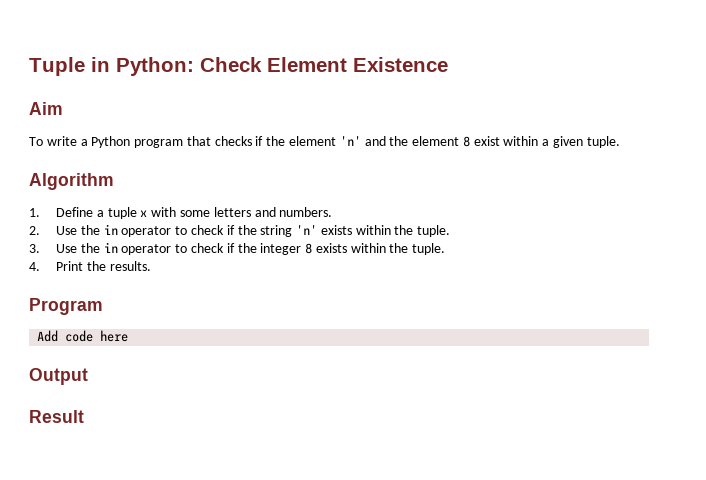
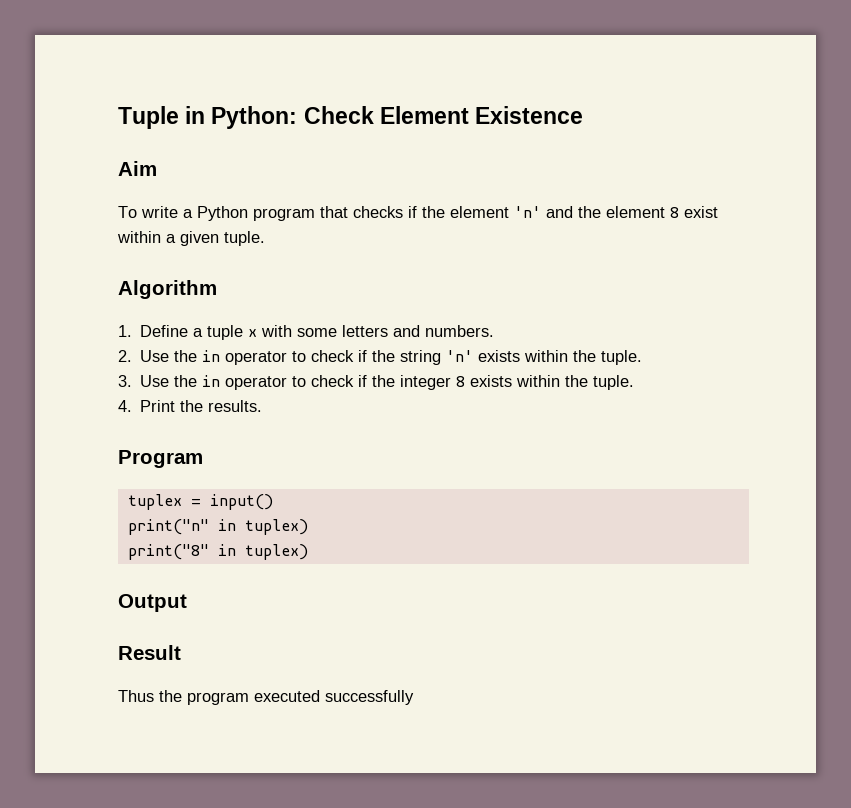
[37,330,129,342] [29,368,88,385] [29,410,84,423] Add code here // Output // Result -> [127,494,273,510] [127,519,308,535] [127,544,308,560] [118,594,187,612] [118,645,181,660] [118,690,414,705] tuplex = input() // print("n" in tuplex) // print("8" in tuplex) // Output // Result // Thus the program executed successfully

